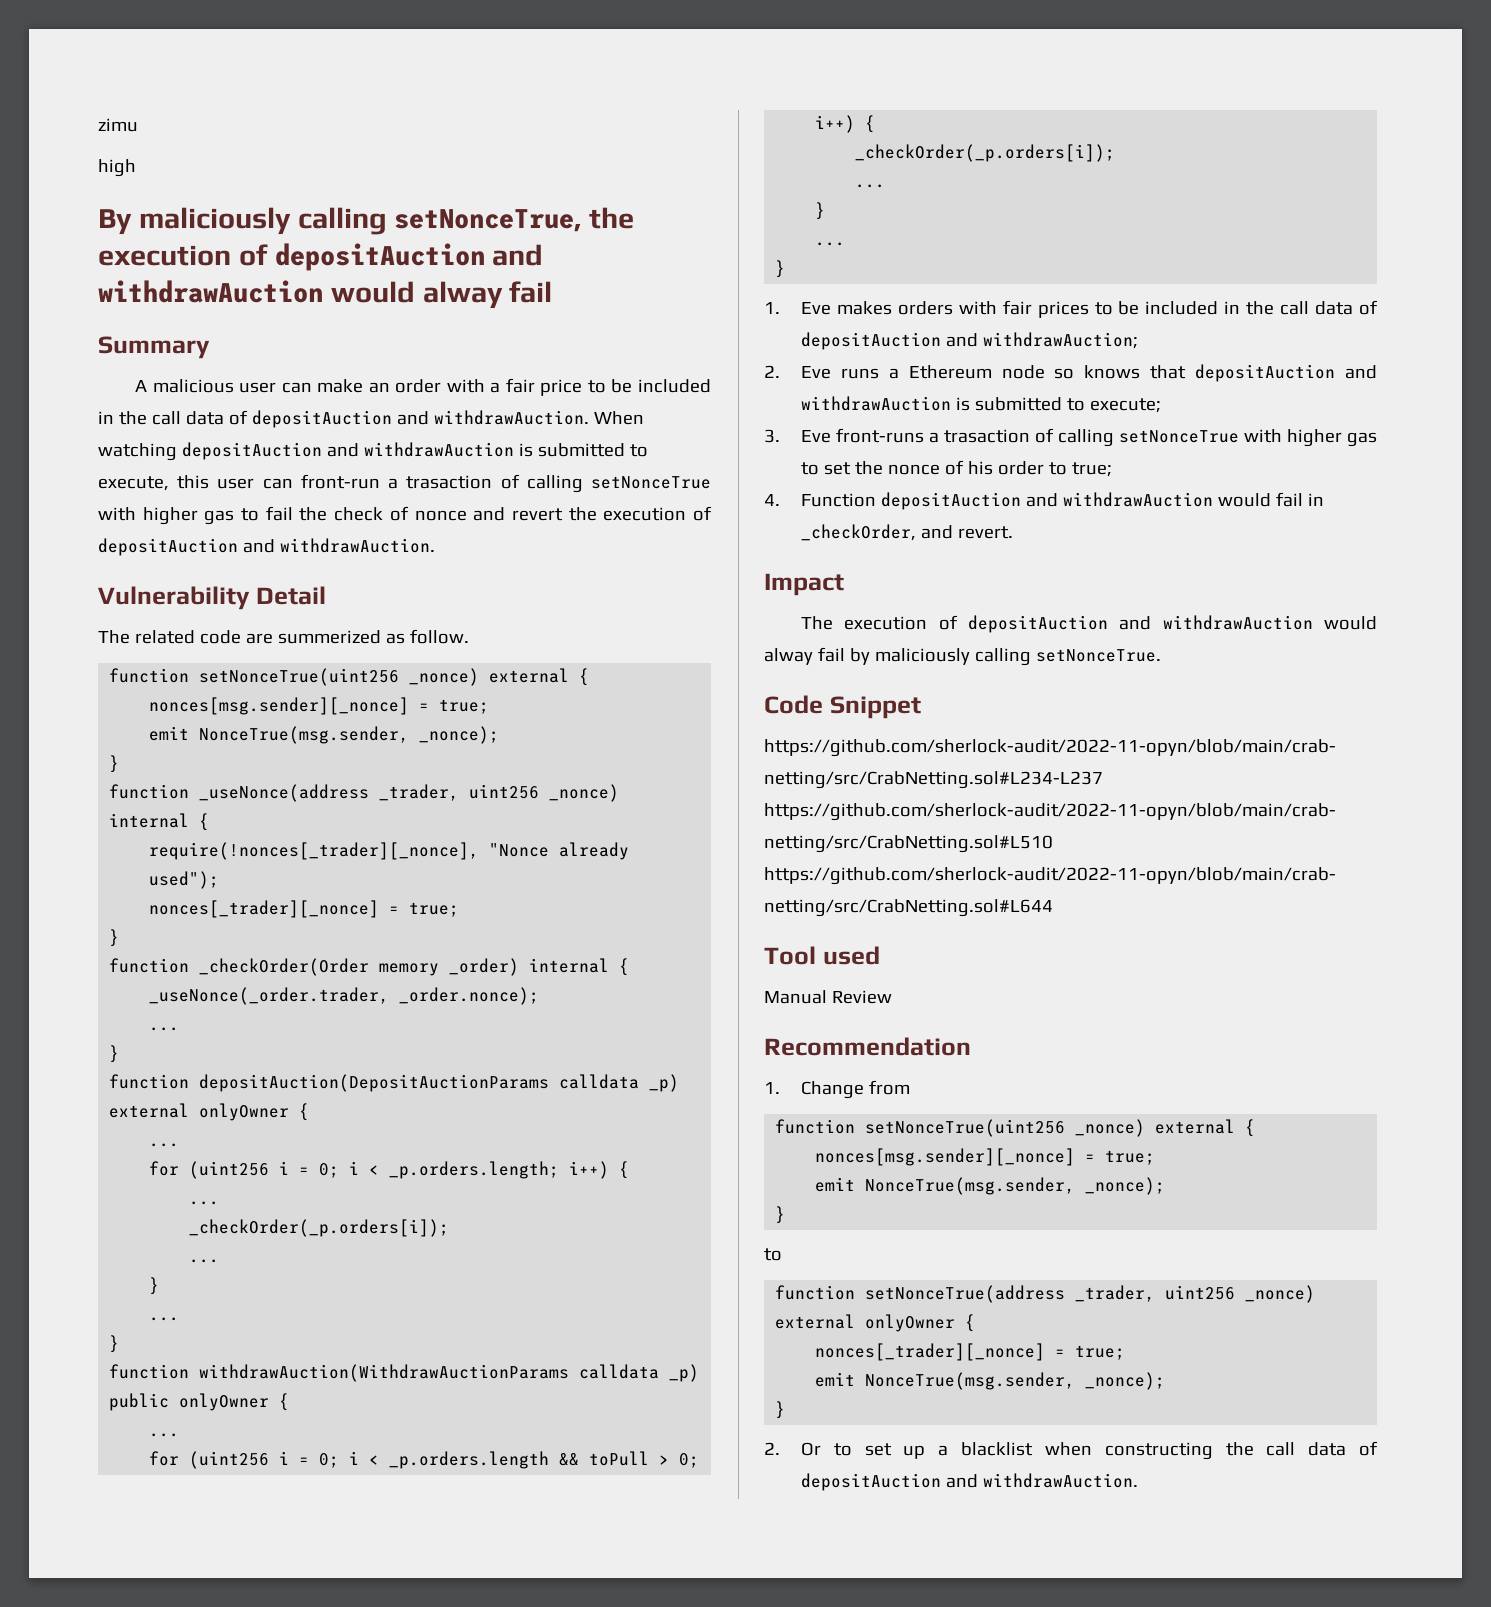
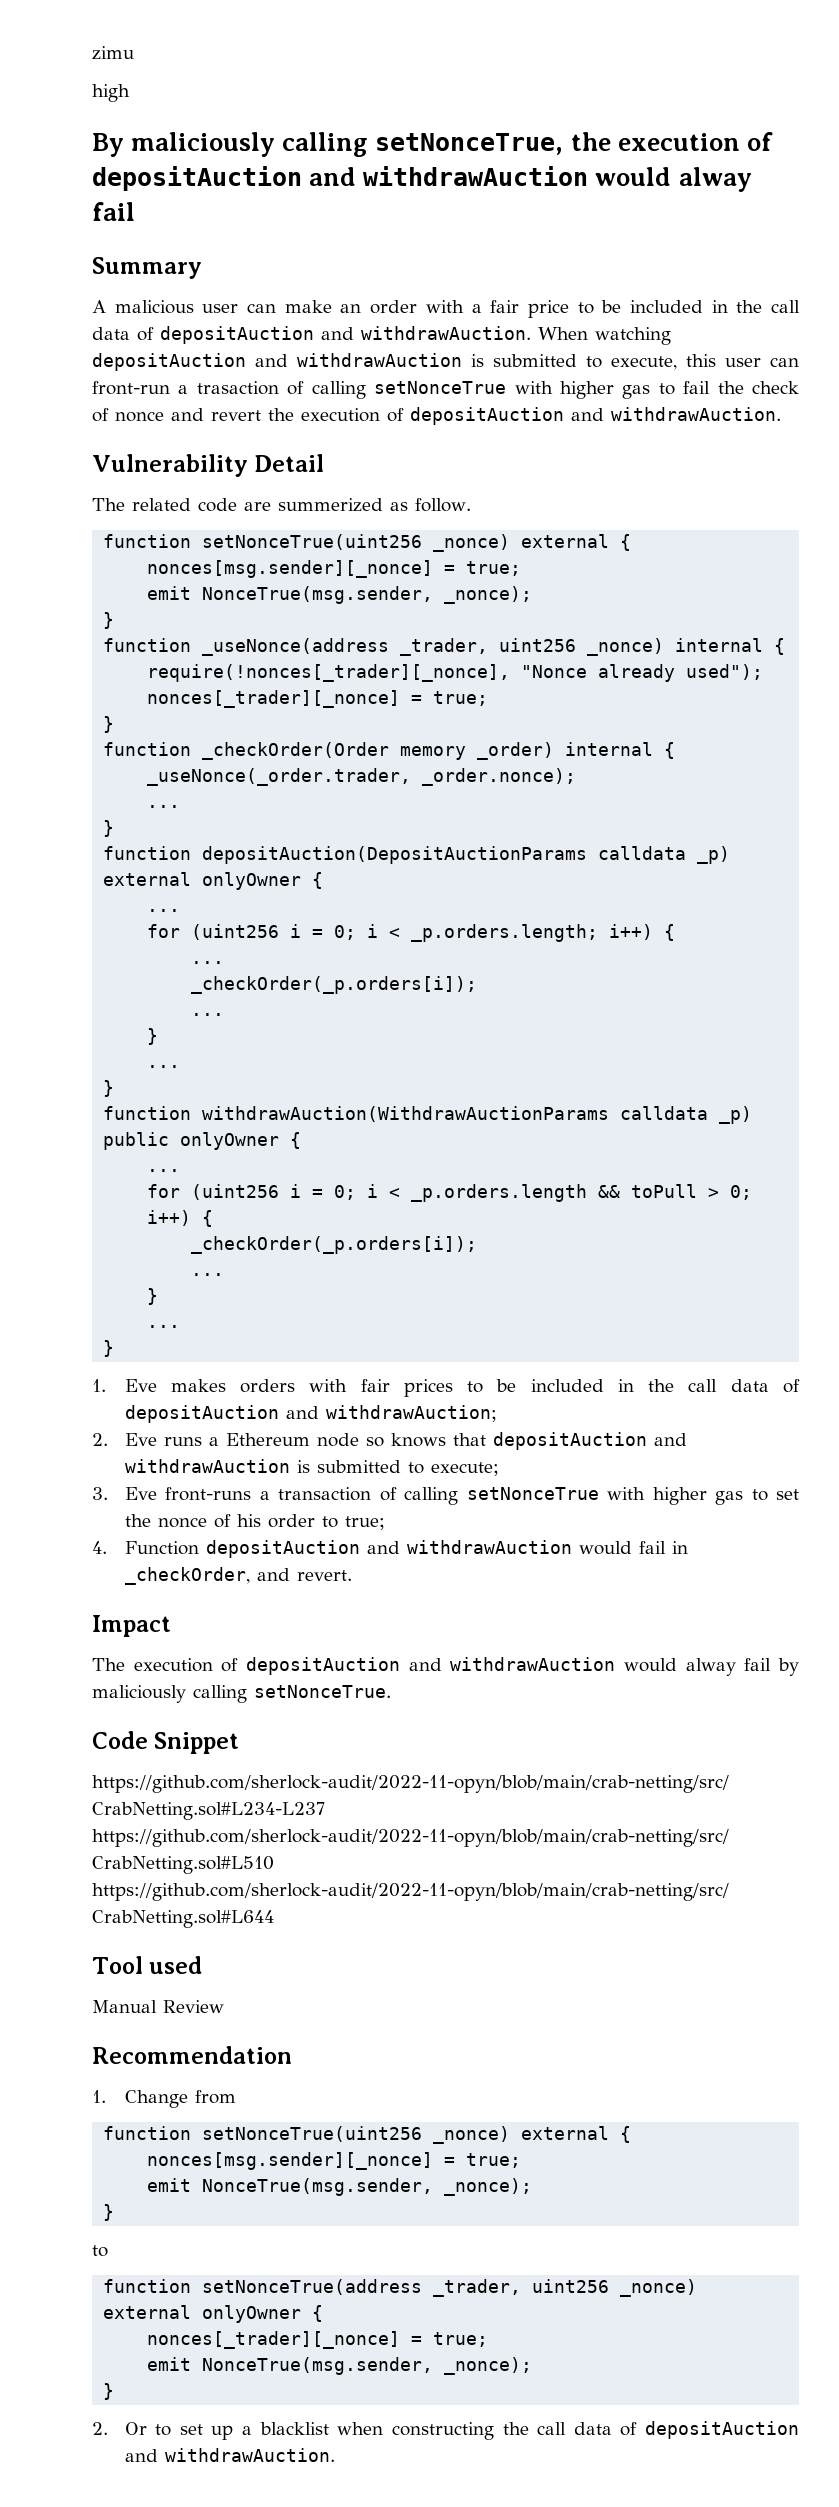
[943,429,1030,443] trasaction -> [278,1487,372,1501] transaction

